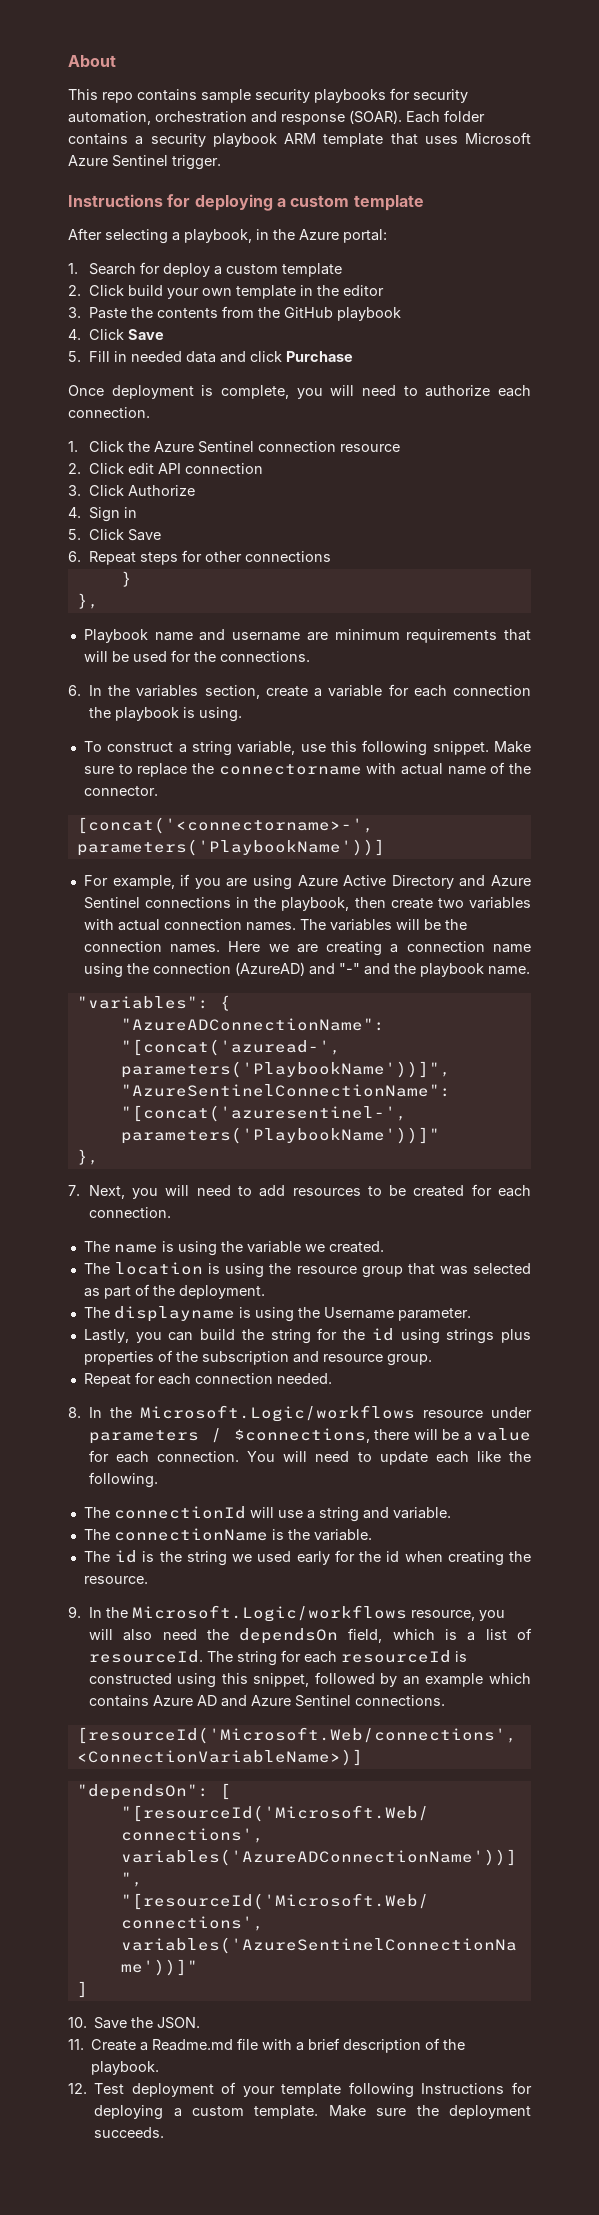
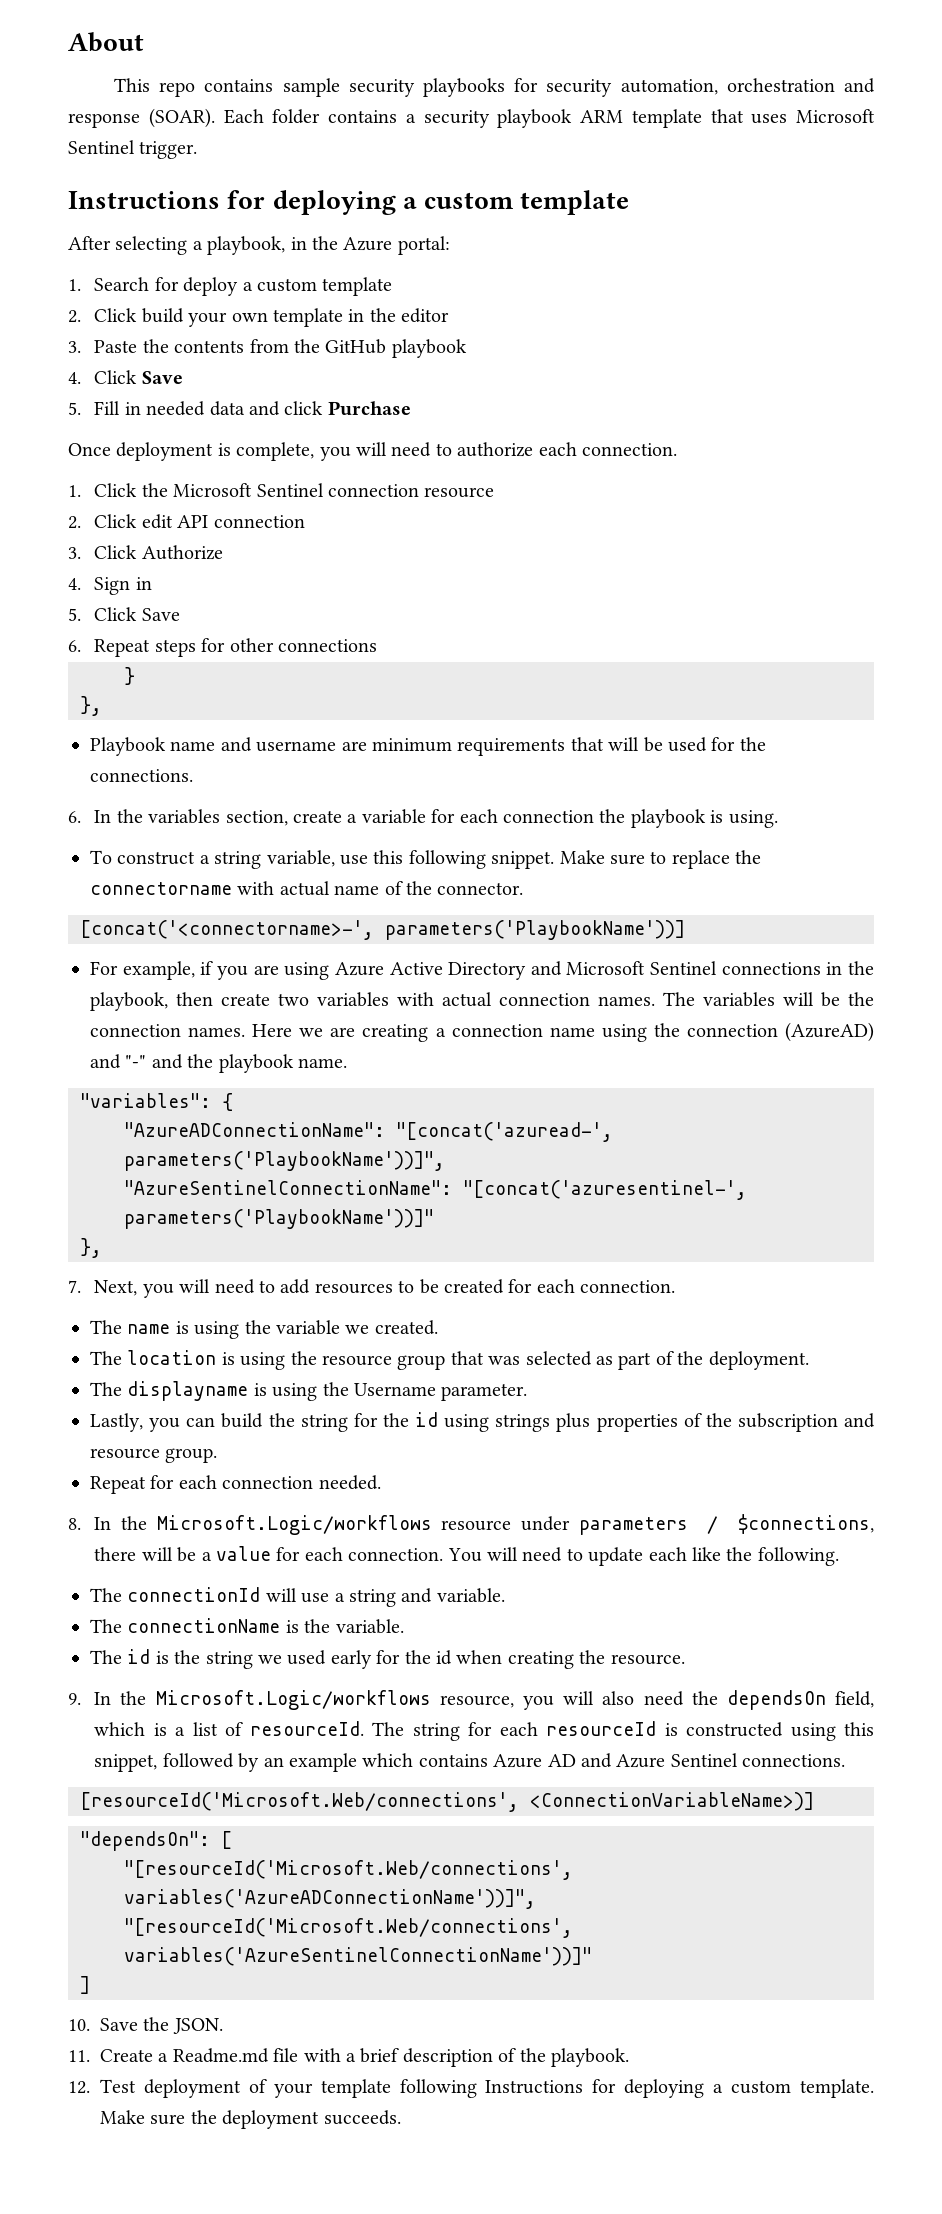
[68,155,108,166] Azure -> (875, 116) none
[153,441,194,452] Azure -> [173,483,253,497] Microsoft
[491,875,531,886] Azure -> [566,961,646,975] Microsoft

